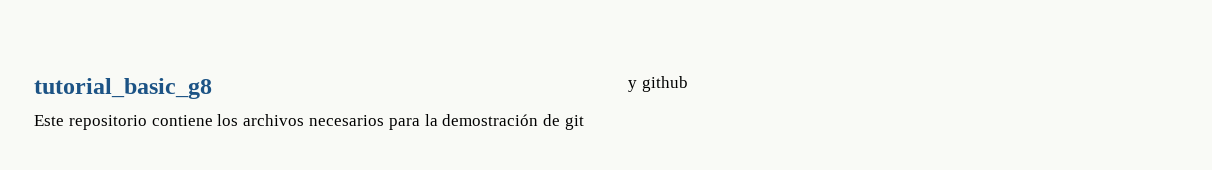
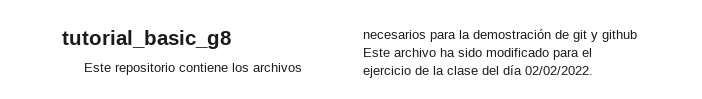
(688, 84) none -> [363,48,592,60] [363,65,593,78] Este archivo ha sido modificado para el ejercicio de la clase del día 02/02/2022.

